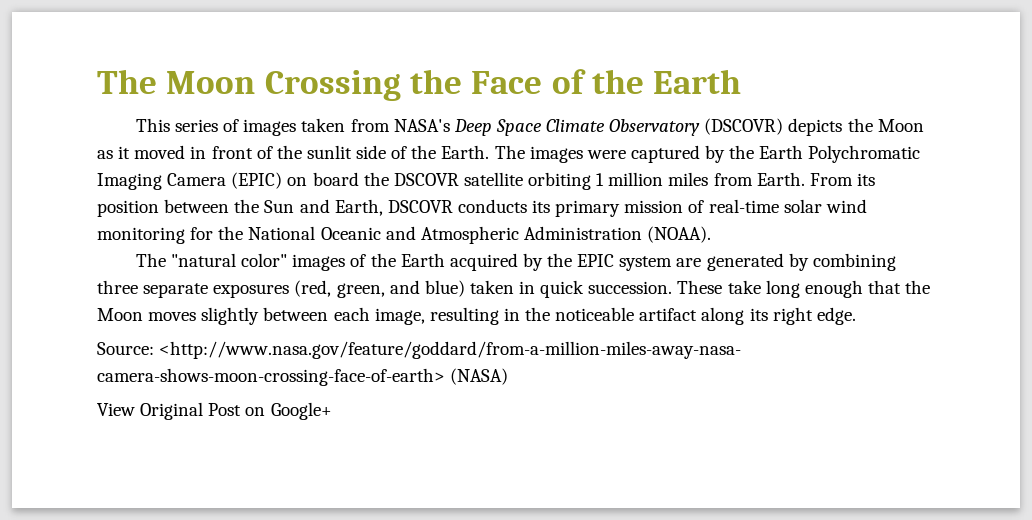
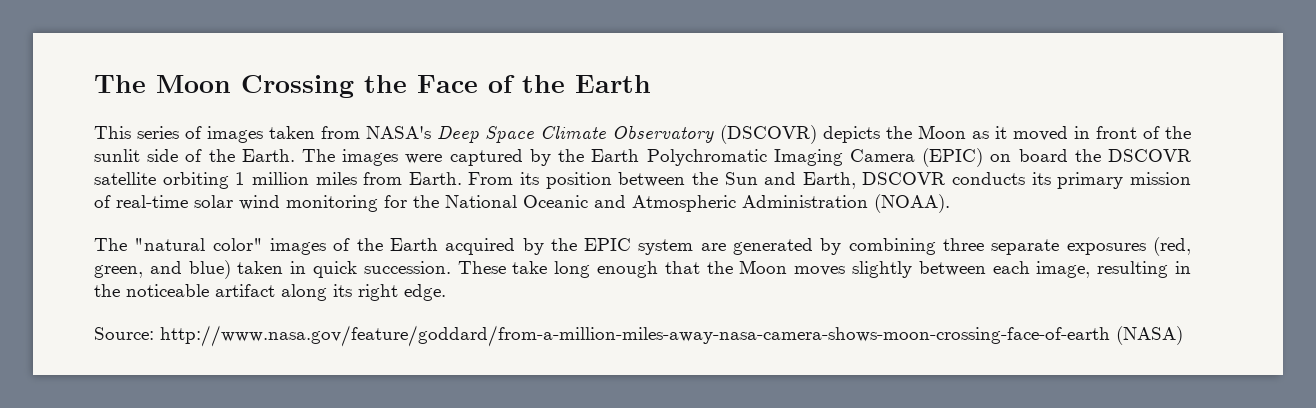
[159,341,742,359] [97,368,445,386] <http://www.nasa.gov/feature/goddard/from-a-million-miles-away-nasa- camera-shows-moon-crossing-face-of-earth> -> [160,325,1110,347] http://www.nasa.gov/feature/goddard/from-a-million-miles-away-nasa-camera-shows-moon-crossing-face-of-earth
[97,402,332,420] // View Original Post on Google+ -> (1183, 335) none

